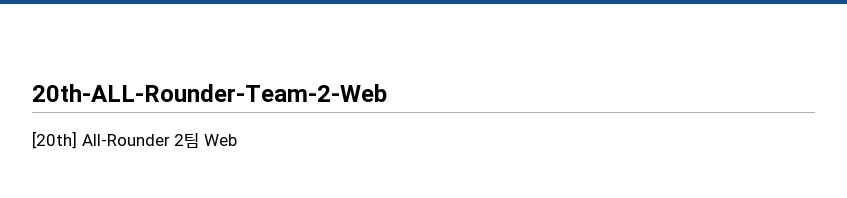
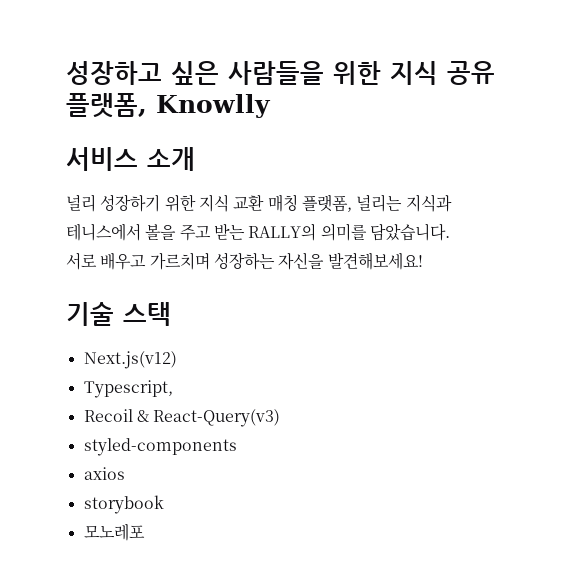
[32,84,387,102] [32,131,237,149] 20th-ALL-Rounder-Team-2-Web // [20th] All-Rounder 2팀 Web -> [66,61,495,85] [66,93,271,118] [66,147,195,171] [66,194,452,212] [66,223,450,241] [66,252,423,270] [66,302,171,326] [83,351,177,369] [83,380,173,398] [83,409,281,427] [83,438,237,456] [83,467,125,480] [83,495,164,514] [83,523,145,541] 성장하고 싶은 사람들을 위한 지식 공유 플랫폼, Knowlly // 서비스 소개 // 널리 성장하기 위한 지식 교환 매칭 플랫폼, 널리는 지식과 테니스에서 볼을 주고 받는 RALLY의 의미를 담았습니다. // 서로 배우고 가르치며 성장하는 자신을 발견해보세요! // 기술 스택 // Next.js(v12) // Typescript, // Recoil & React-Query(v3) // styled-components // axios // storybook // 모노레포

